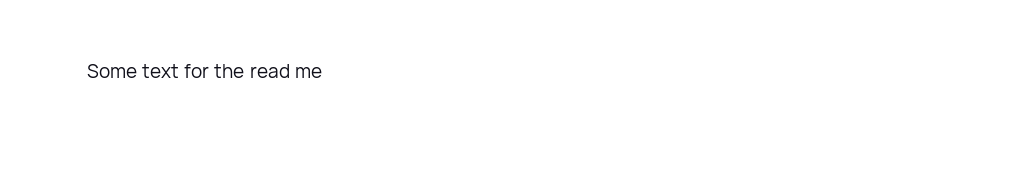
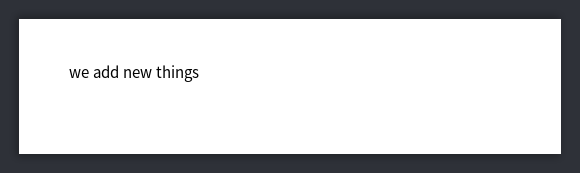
[87,64,322,78] Some text for the read me -> [69,65,200,82] we add new things

